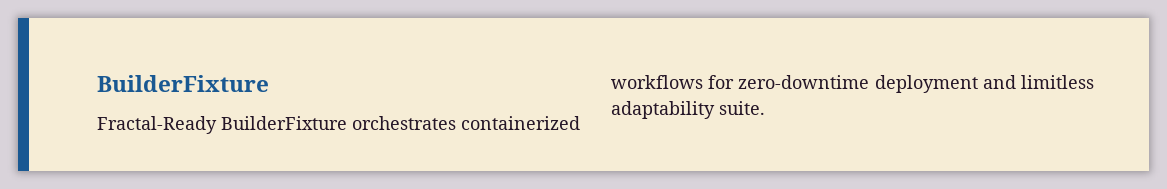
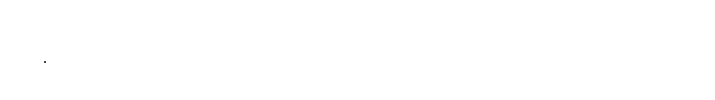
[97,75,269,92] [97,116,580,134] [611,75,1094,93] [611,101,765,119] BuilderFixture // Fractal-Ready BuilderFixture orchestrates containerized workflows for zero-downtime deployment and limitless adaptability suite. -> [43,61,47,63] .

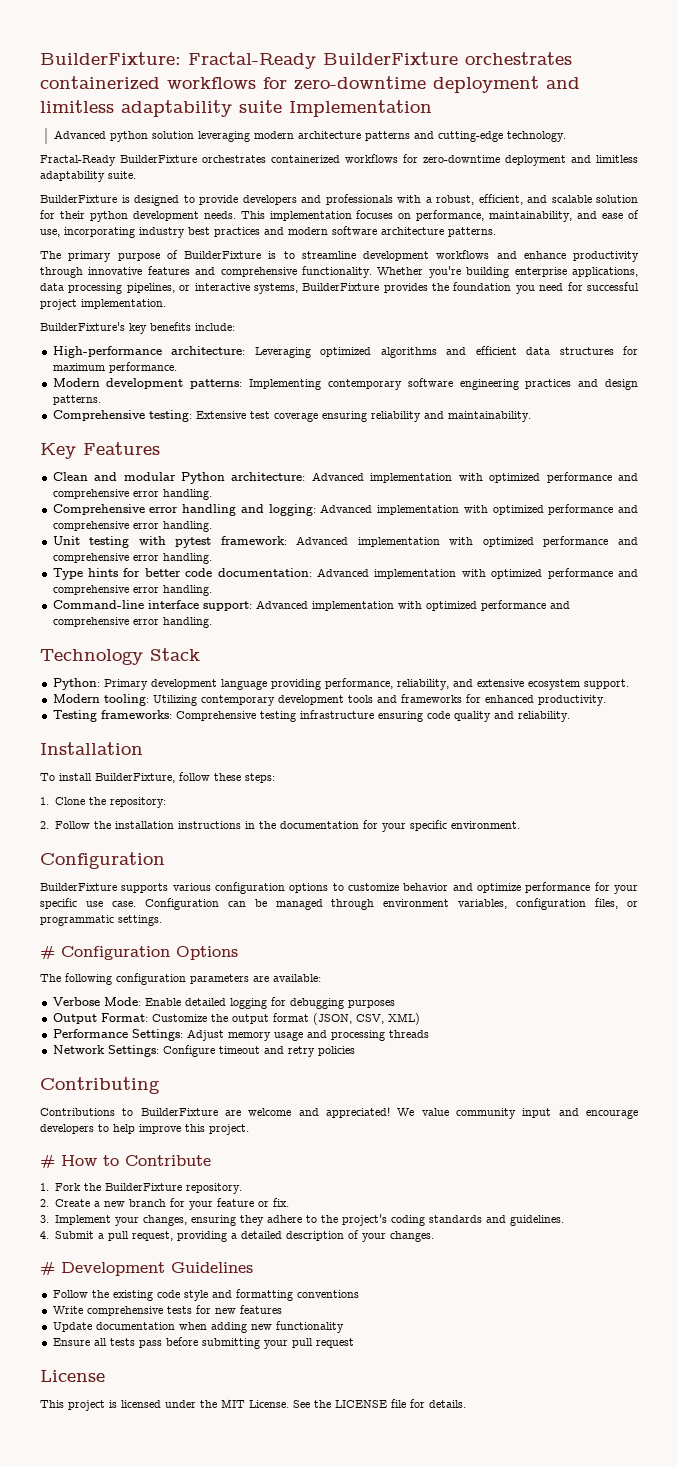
[43,61,47,63] . -> [40,52,572,69] [40,76,580,93] [40,100,432,117] [53,130,566,142] [40,154,638,166] [40,171,136,182] [40,194,638,206] [40,210,639,222] [40,226,496,238] [40,250,639,262] [40,266,638,278] [40,282,639,294] [40,299,166,310] [40,322,235,334] [52,346,639,358] [52,362,177,373] [52,378,639,390] [52,395,101,405] [52,410,531,422] [40,442,160,459] [52,472,638,484] [52,489,212,500] [52,504,639,516] [52,521,212,532] [52,536,639,548] [52,553,212,564] [52,568,638,580] [52,585,212,596] [52,600,570,611] [52,617,212,628] [40,648,200,665] [52,678,629,690] [52,694,606,706] [52,710,570,722] [40,742,143,755] [40,772,275,783] [40,797,166,808] [40,820,520,832] [40,852,165,869] [40,882,638,894] [40,898,638,910] [40,915,162,926] [40,945,238,960] [40,973,321,985] [52,997,395,1009] [52,1013,420,1025] [52,1029,429,1041] [52,1045,355,1057] [40,1077,160,1094] [40,1107,638,1119] [40,1124,249,1135] [40,1154,211,1169] [40,1183,242,1194] [40,1198,289,1210] [40,1214,564,1226] [40,1230,434,1242] [40,1261,253,1276] [52,1289,359,1301] [52,1305,282,1316] [52,1321,344,1333] [52,1337,354,1349] [40,1370,105,1382] [40,1399,466,1411] BuilderFixture: Fractal-Ready BuilderFixture orchestrates containerized workflows for zero-downtime deployment and limitless adaptability suite Implementation // Advanced python solution leveraging modern architecture patterns and cutting-edge technology. // Fractal-Ready BuilderFixture orchestrates containerized workflows for zero-downtime deployment and limitless adaptability suite. // BuilderFixture is designed to provide developers and professionals with a robust, efficient, and scalable solution for their python development needs. This implementation focuses on performance, maintainability, and ease of use, incorporating industry best practices and modern software architecture patterns. // The primary purpose of BuilderFixture is to streamline development workflows and enhance productivity through innovative features and comprehensive functionality. Whether you're building enterprise applications, data processing pipelines, or interactive systems, BuilderFixture provides the foundation you need for successful project implementation. // BuilderFixture's key benefits include: // High-performance architecture: Leveraging optimized algorithms and efficient data structures for maximum performance. // Modern development patterns: Implementing contemporary software engineering practices and design patterns. // Comprehensive testing: Extensive test coverage ensuring reliability and maintainability. // Key Features // Clean and modular Python architecture: Advanced implementation with optimized performance and comprehensive error handling. // Comprehensive error handling and logging: Advanced implementation with optimized performance and comprehensive error handling. // Unit testing with pytest framework: Advanced implementation with optimized performance and comprehensive error handling. // Type hints for better code documentation: Advanced implementation with optimized performance and comprehensive error handling. // Command-line interface support: Advanced implementation with optimized performance and comprehensive error handling. // Technology Stack // Python: Primary development language providing performance, reliability, and extensive ecosystem support. // Modern tooling: Utilizing contemporary development tools and frameworks for enhanced productivity. // Testing frameworks: Comprehensive testing infrastructure ensuring code quality and reliability. // Installation // To install BuilderFixture, follow these steps: // 1. Clone the repository: // 2. Follow the installation instructions in the documentation for your specific environment. // Configuration // BuilderFixture supports various configuration options to customize behavior and optimize performance for your specific use case. Configuration can be managed through environment variables, configuration files, or programmatic settings. // # Configuration Options // The following configuration parameters are available: // Verbose Mode: Enable detailed logging for debugging purposes // Output Format: Customize the output format (JSON, CSV, XML) // Performance Settings: Adjust memory usage and processing threads // Network Settings: Configure timeout and retry policies // Contributing // Contributions to BuilderFixture are welcome and appreciated! We value community input and encourage developers to help improve this project. // # How to Contribute // 1. Fork the BuilderFixture repository. // 2. Create a new branch for your feature or fix. // 3. Implement your changes, ensuring they adhere to the project's coding standards and guidelines. // 4. Submit a pull request, providing a detailed description of your changes. // # Development Guidelines // Follow the existing code style and formatting conventions // Write comprehensive tests for new features // Update documentation when adding new functionality // Ensure all tests pass before submitting your pull request // License // This project is licensed under the MIT License. See the LICENSE file for details.

